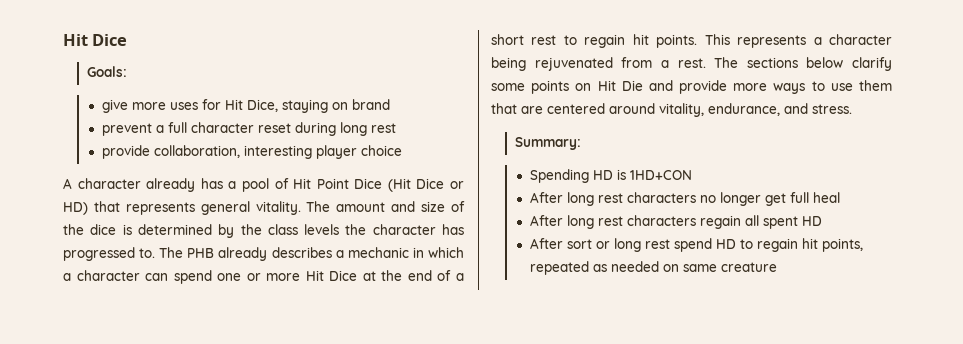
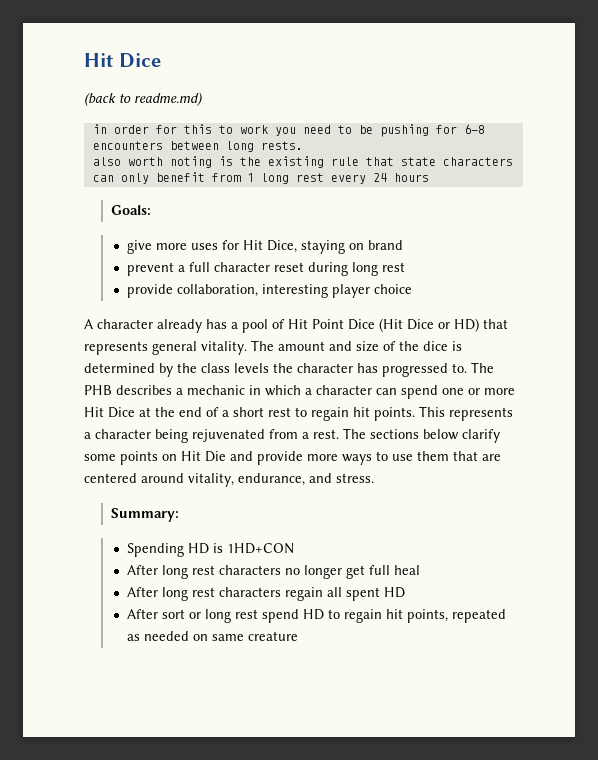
[63,34,128,46] Hit Dice -> [84,53,161,68] [84,92,203,106] [92,124,485,137] [92,141,303,152] [92,156,513,168] [92,172,429,184] Hit Dice // (back to readme.md) // in order for this to work you need to be pushing for 6-8 encounters between long rests. // also worth noting is the existing rule that state characters can only benefit from 1 long rest every 24 hours
[218,247,268,261] already -> (112, 390) none

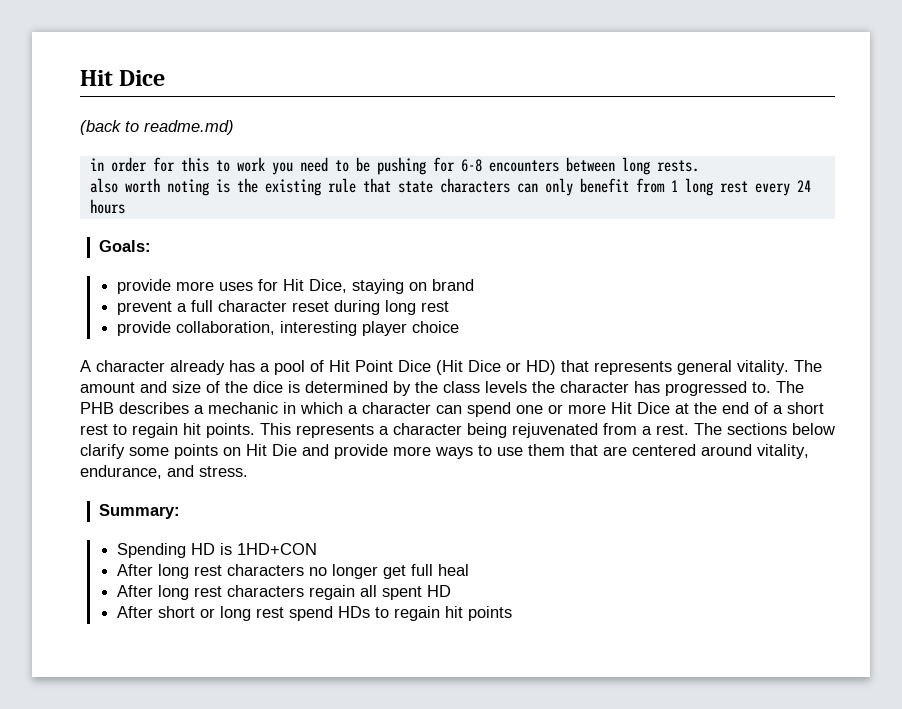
[127,240,153,254] give -> [117,279,172,294] provide
[162,609,186,619] sort -> [158,606,196,618] short
[303,609,507,623] [127,631,299,641] HD to regain hit points, repeated as needed on same creature -> [338,606,513,621] HDs to regain hit points

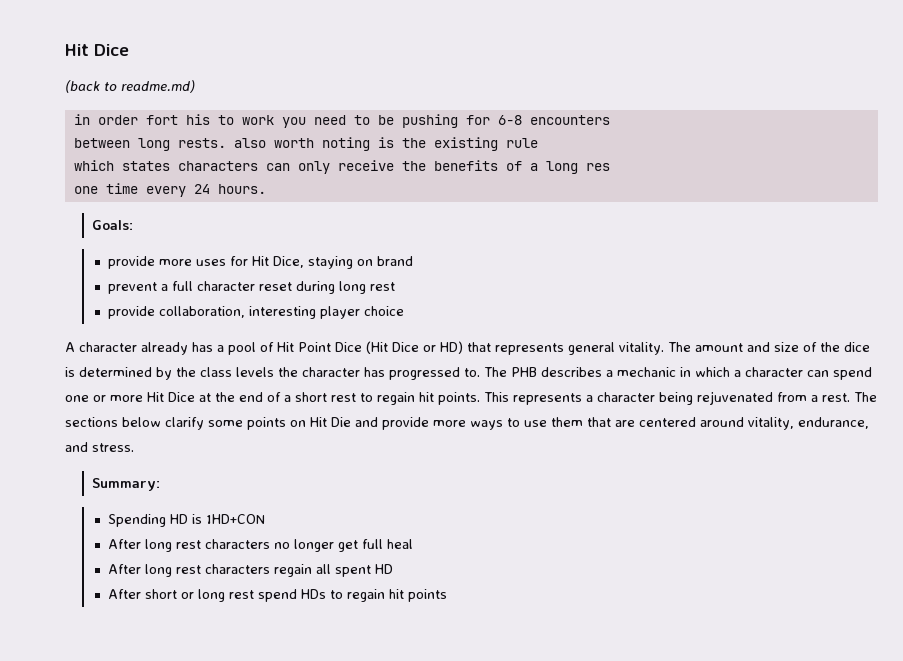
[152,157,209,172] for this -> [145,114,210,125] fort his
(559, 166) none -> (610, 120) //
(699, 166) // -> (226, 143) none
[362,178,433,193] that state -> [73,160,170,171] // which states
[579,178,748,196] benefit from 1 long rest -> [337,160,610,174] [73,183,138,194] receive the benefits of a long res // one time
[89,199,125,214] hours -> [217,184,266,194] hours.

